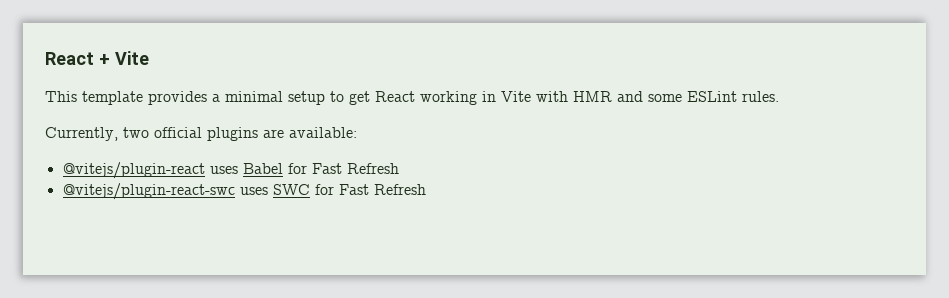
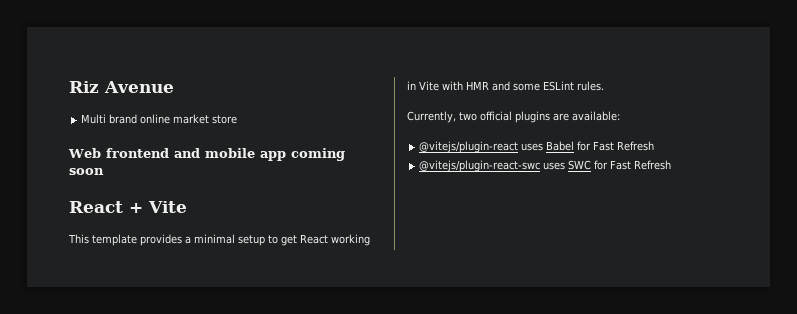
(45, 58) none -> [69,81,174,93] [81,114,238,124] [68,148,345,161] [69,168,104,175] Riz Avenue // Multi brand online market store // Web frontend and mobile app coming soon //

